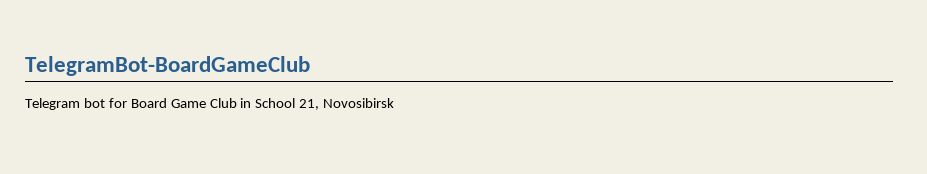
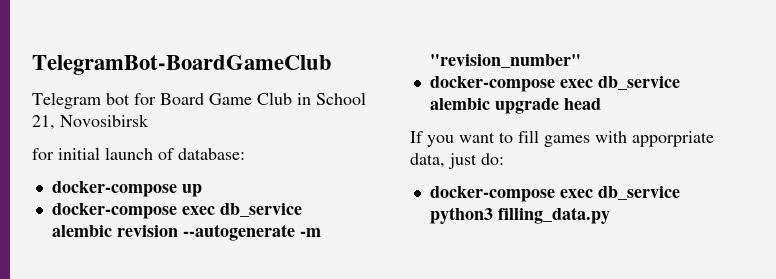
(395, 103) none -> [32,147,245,160] [51,181,202,197] [51,203,302,219] [51,224,321,241] [429,54,581,68] [429,76,680,92] [429,98,601,114] [410,130,714,147] [410,153,504,169] [429,186,680,202] [429,207,610,224] // for initial launch of database: // docker-compose up // docker-compose exec db_service alembic revision --autogenerate -m "revision_number" // docker-compose exec db_service alembic upgrade head // If you want to fill games with apporpriate data, just do: // docker-compose exec db_service python3 filling_data.py

